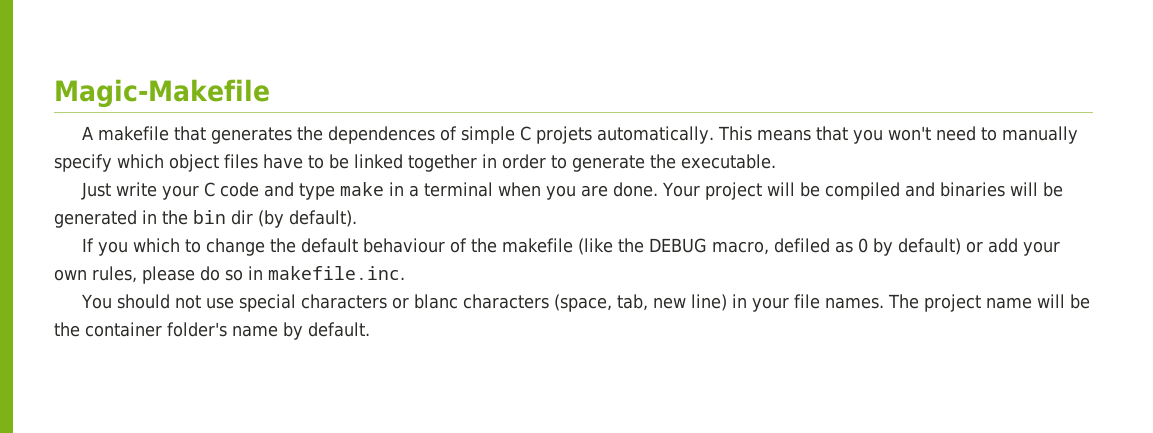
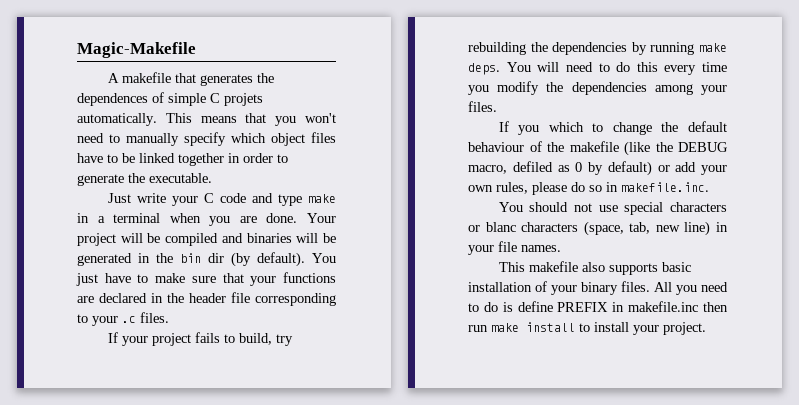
(357, 218) none -> [312,253,336,263] [76,272,336,286] [77,292,336,306] [77,312,169,326] [107,332,293,346] [468,42,727,55] [468,62,727,75] [468,81,727,95] [468,101,497,112] You just have to make sure that your functions are declared in the header file corresponding to your .c files. // If your project fails to build, try rebuilding the dependencies by running make deps. You will need to do this every time you modify the dependencies among your files.
[887,294,1090,312] [54,322,370,340] The project name will be the container folder's name by default. -> [498,261,691,275] [468,281,728,295] [468,301,728,312] [468,322,706,335] // This makefile also supports basic installation of your binary files. All you need to do is define PREFIX in makefile.inc then run make install to install your project.

